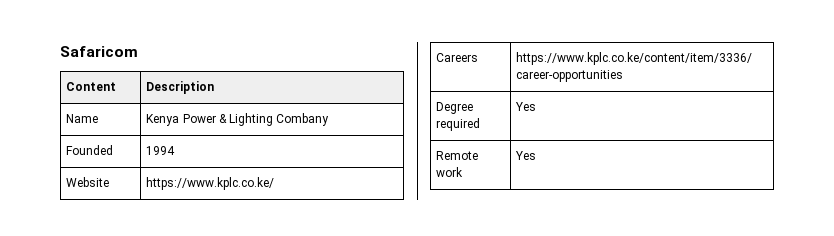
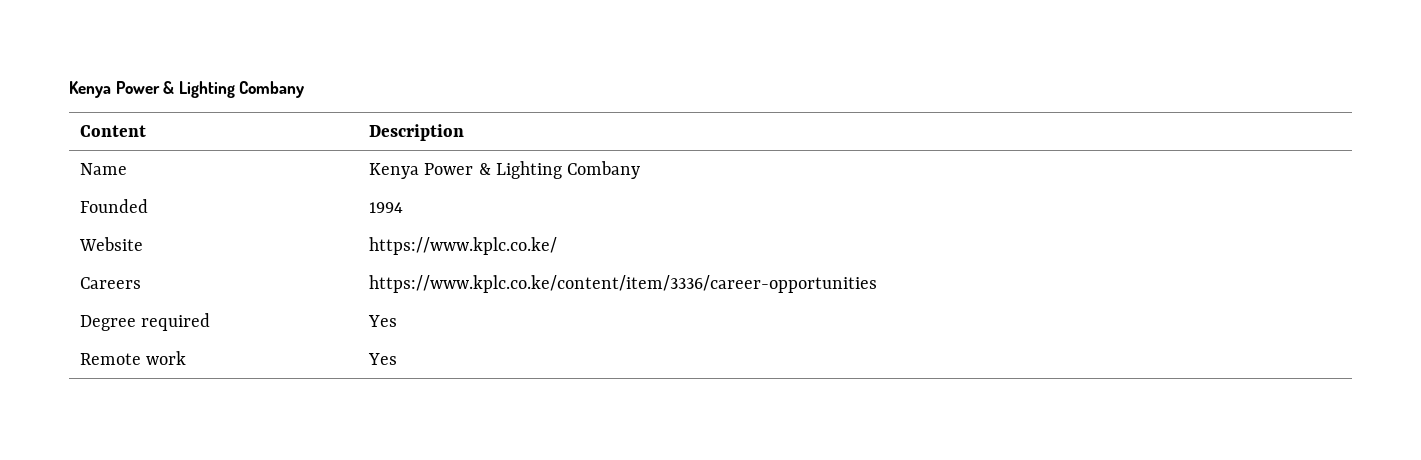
[60,46,138,57] Safaricom -> [69,81,305,98] Kenya Power & Lighting Combany

